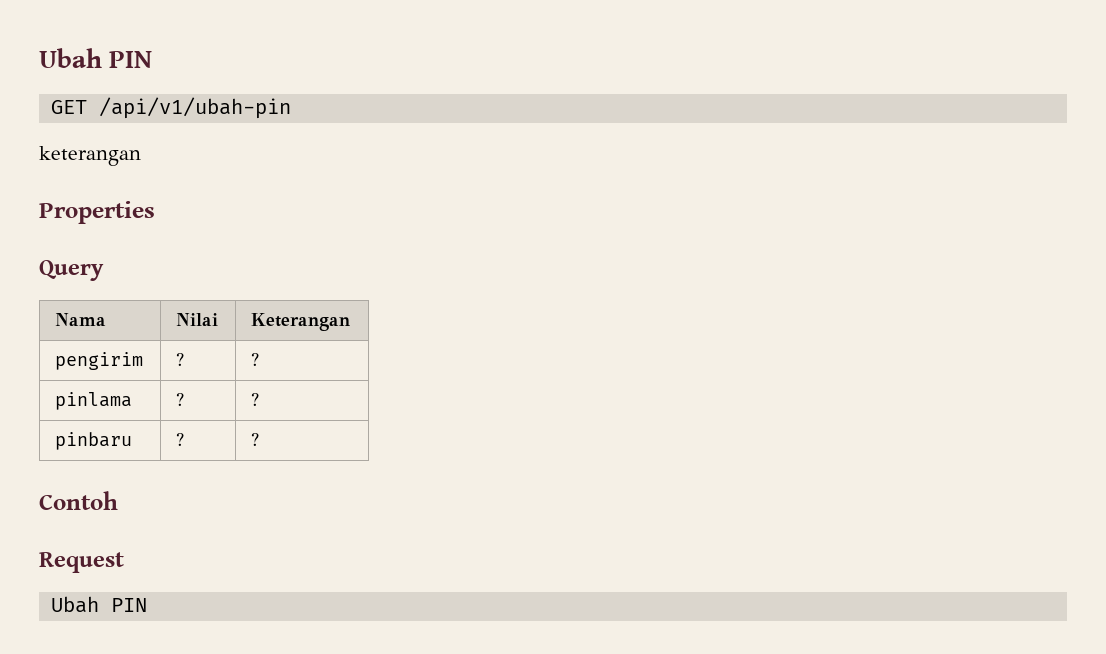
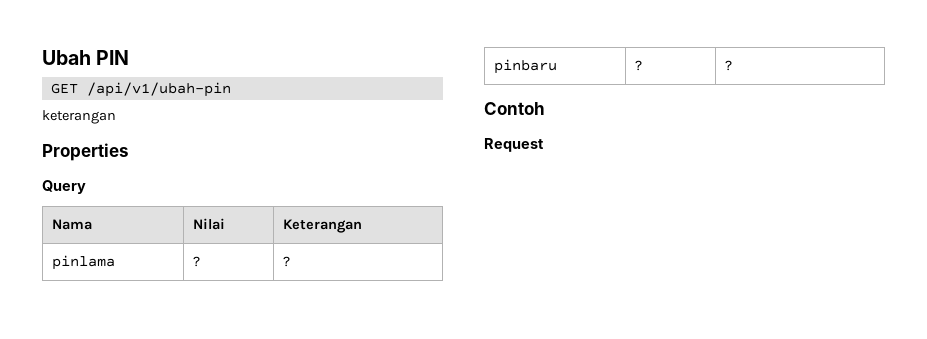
[55,352,144,370] [176,353,185,366] [251,353,260,366] // pengirim | ? | ? -> (363, 226) none
[51,596,148,613] // Ubah PIN -> (544, 145) none

